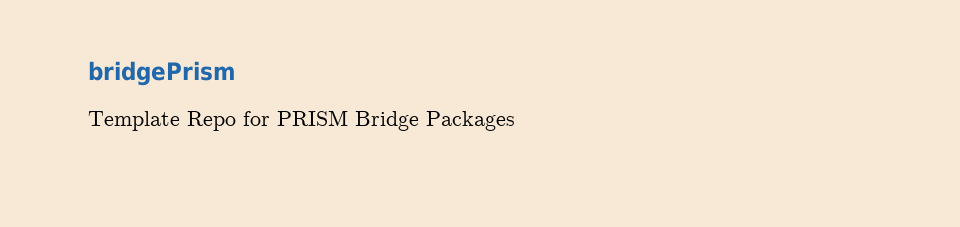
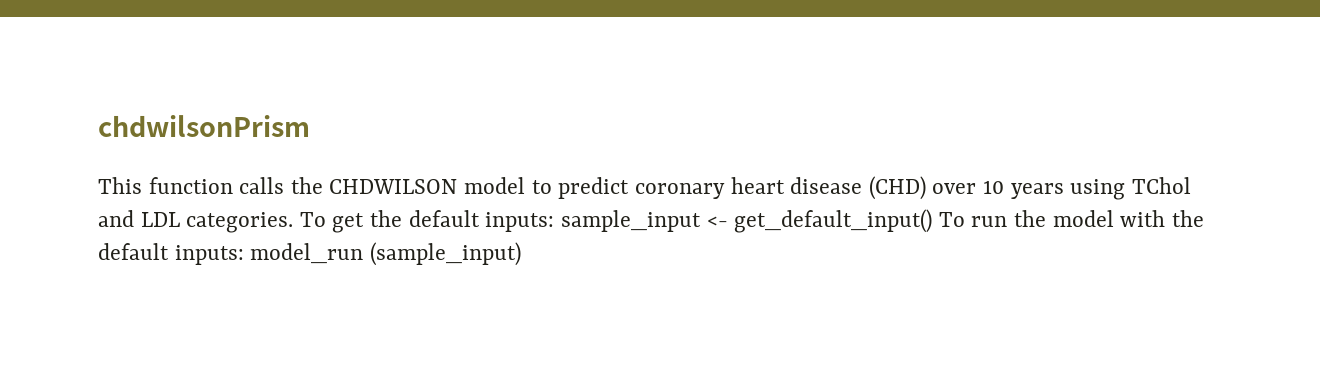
[88,61,236,86] [88,110,515,131] bridgePrism // Template Repo for PRISM Bridge Packages -> [98,115,310,137] [98,176,1191,200] [98,209,1204,233] [98,242,521,266] chdwilsonPrism // This function calls the CHDWILSON model to predict coronary heart disease (CHD) over 10 years using TChol and LDL categories. To get the default inputs: sample_input <- get_default_input() To run the model with the default inputs: model_run (sample_input)

